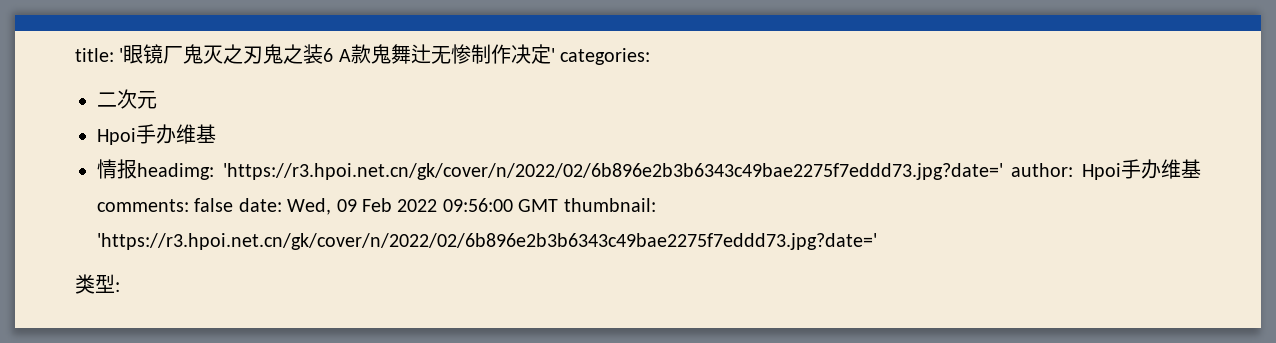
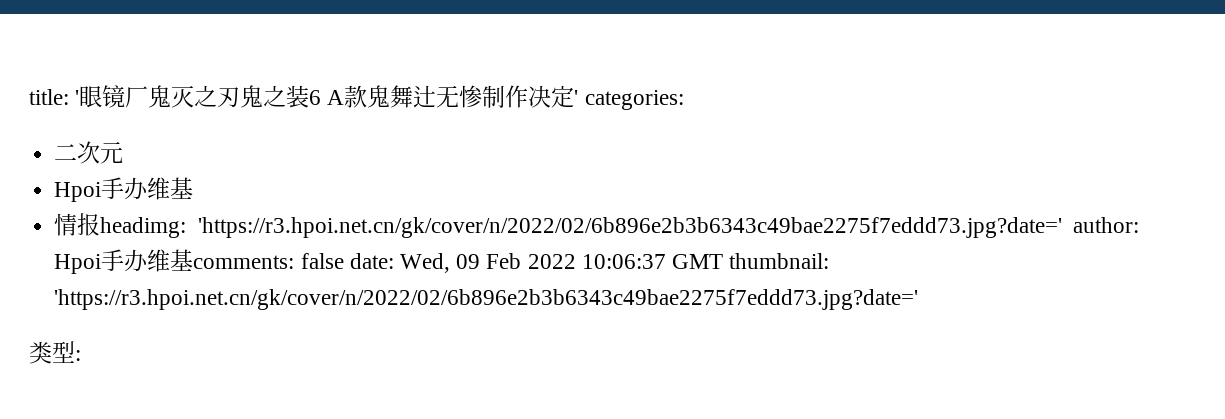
[442,198,513,212] 09:56:00 -> [581,254,666,269] 10:06:37

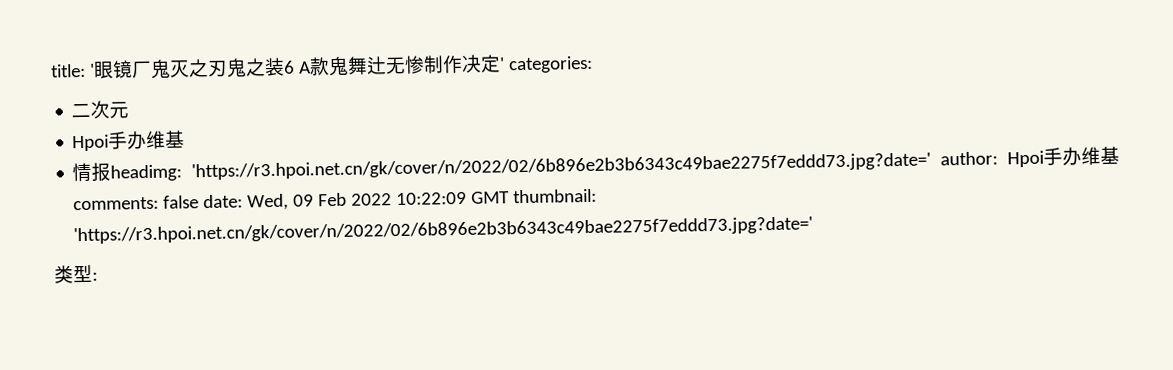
[581,254,666,269] 10:06:37 -> [396,191,468,206] 10:22:09

